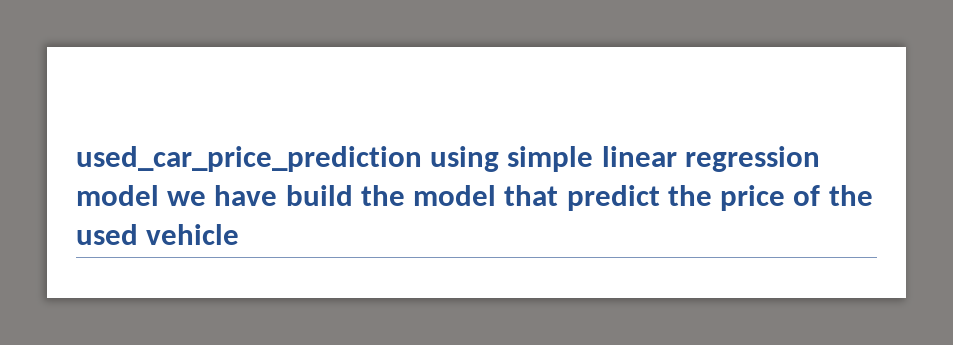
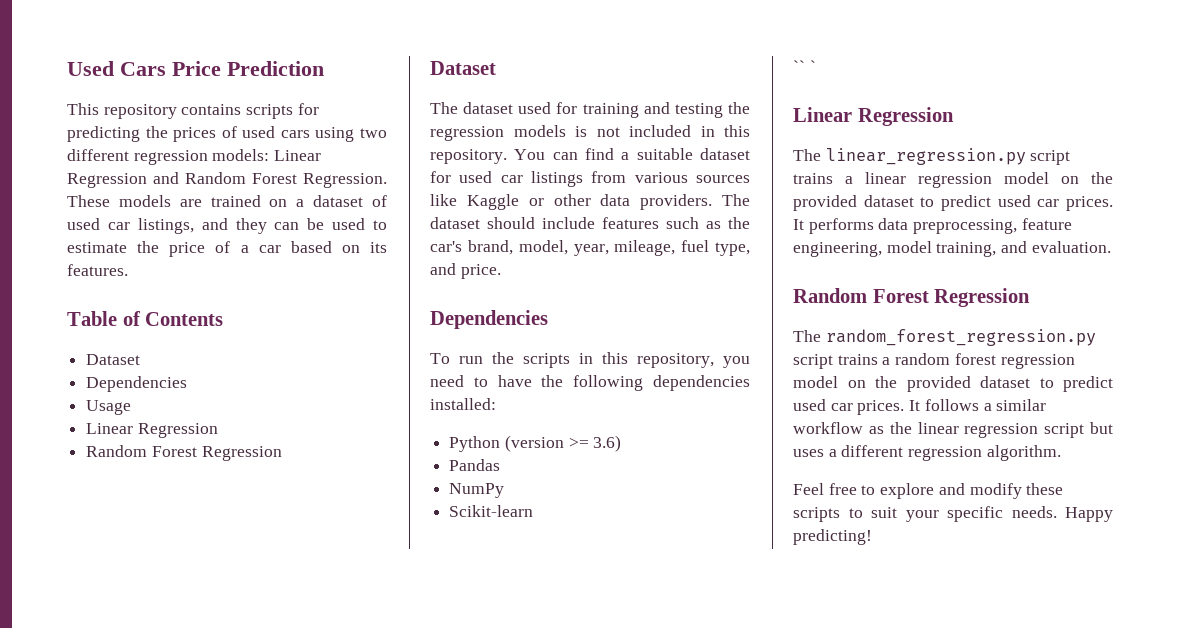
[76,146,820,172] [76,185,873,211] [76,224,240,245] used_car_price_prediction using simple linear regression model we have build the model that predict the price of the used vehicle -> [67,61,324,76] [67,103,319,119] [67,126,387,142] [67,149,322,165] [67,172,387,188] [67,195,387,207] [67,218,387,234] [67,241,387,257] [67,264,128,276] [67,311,224,326] [86,354,141,365] [86,376,188,392] [86,400,132,415] [86,423,218,438] [86,445,282,461] [430,61,496,75] [430,102,750,118] [430,125,750,141] [430,148,750,164] [430,171,750,187] [430,194,750,210] [430,217,750,229] [430,240,750,256] [430,263,501,279] [430,310,548,329] [430,352,750,368] [430,375,750,391] [430,398,496,410] [449,435,622,452] [449,459,501,471] [449,483,505,498] [449,505,534,517] [793,60,816,72] [793,107,954,126] [793,148,1071,165] [793,172,1113,188] [793,195,1113,211] [793,218,1072,234] [793,241,1111,257] [793,288,1031,307] [793,329,1096,346] [793,353,1075,369] [793,376,1113,392] [793,399,1047,415] [793,422,1113,438] [793,445,1061,461] [793,483,1064,499] [793,506,1113,522] [793,529,872,545] Used Cars Price Prediction // This repository contains scripts for predicting the prices of used cars using two different regression models: Linear Regression and Random Forest Regression. These models are trained on a dataset of used car listings, and they can be used to estimate the price of a car based on its features. // Table of Contents // Dataset // Dependencies // Usage // Linear Regression // Random Forest Regression // Dataset // The dataset used for training and testing the regression models is not included in this repository. You can find a suitable dataset for used car listings from various sources like Kaggle or other data providers. The dataset should include features such as the car's brand, model, year, mileage, fuel type, and price. // Dependencies // To run the scripts in this repository, you need to have the following dependencies installed: // Python (version >= 3.6) // Pandas // NumPy // Scikit-learn // `` ` // Linear Regression // The linear_regression.py script trains a linear regression model on the provided dataset to predict used car prices. It performs data preprocessing, feature engineering, model training, and evaluation. // Random Forest Regression // The random_forest_regression.py script trains a random forest regression model on the provided dataset to predict used car prices. It follows a similar workflow as the linear regression script but uses a different regression algorithm. // Feel free to explore and modify these scripts to suit your specific needs. Happy predicting!

